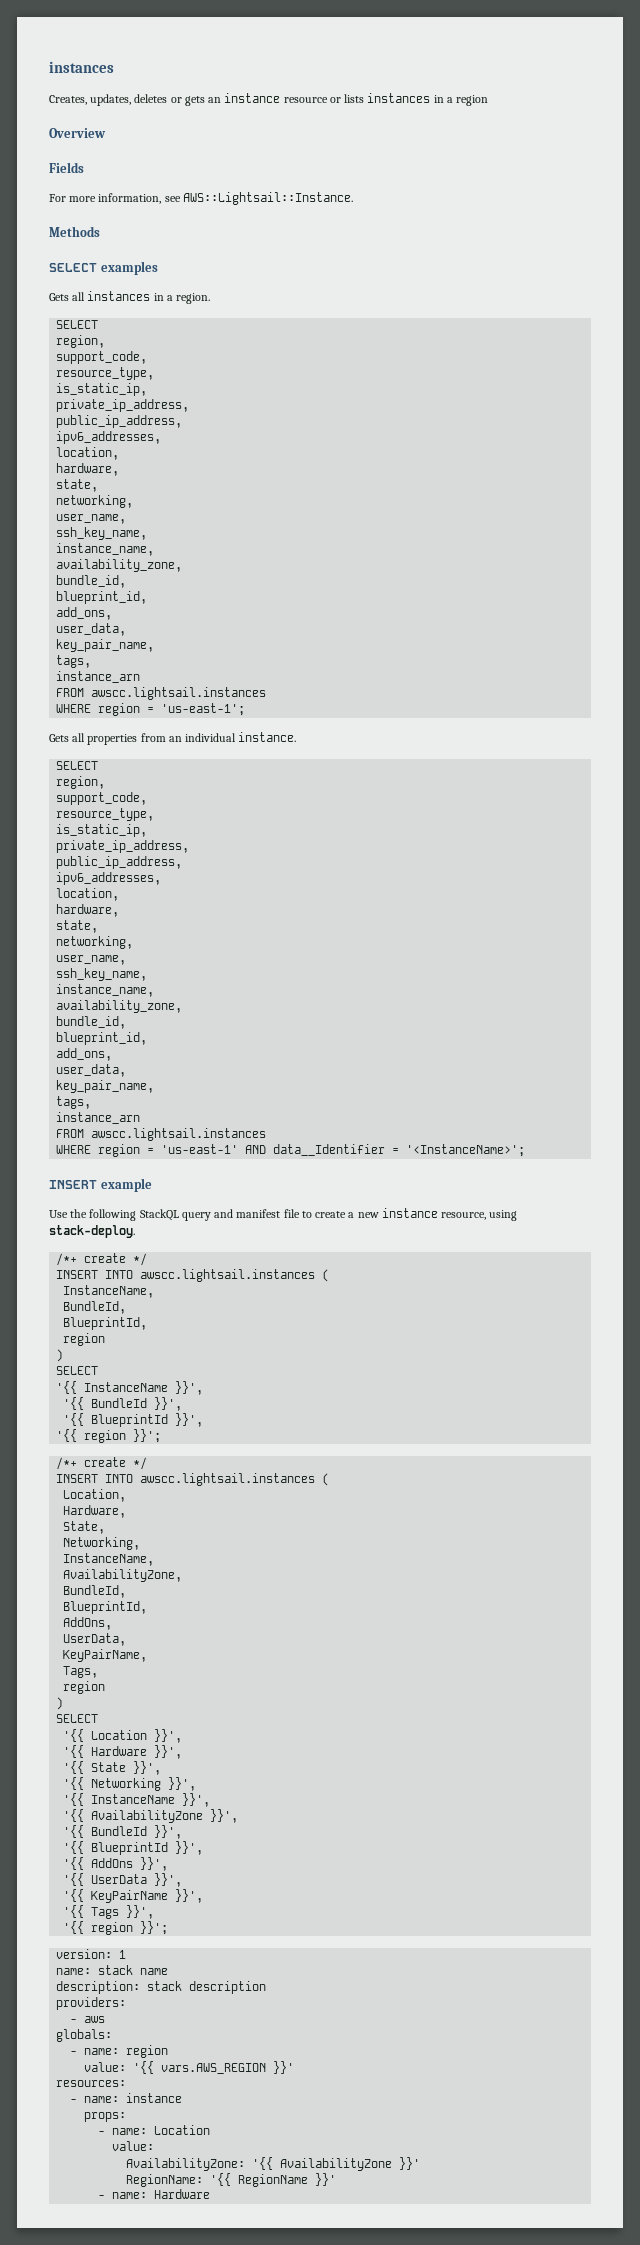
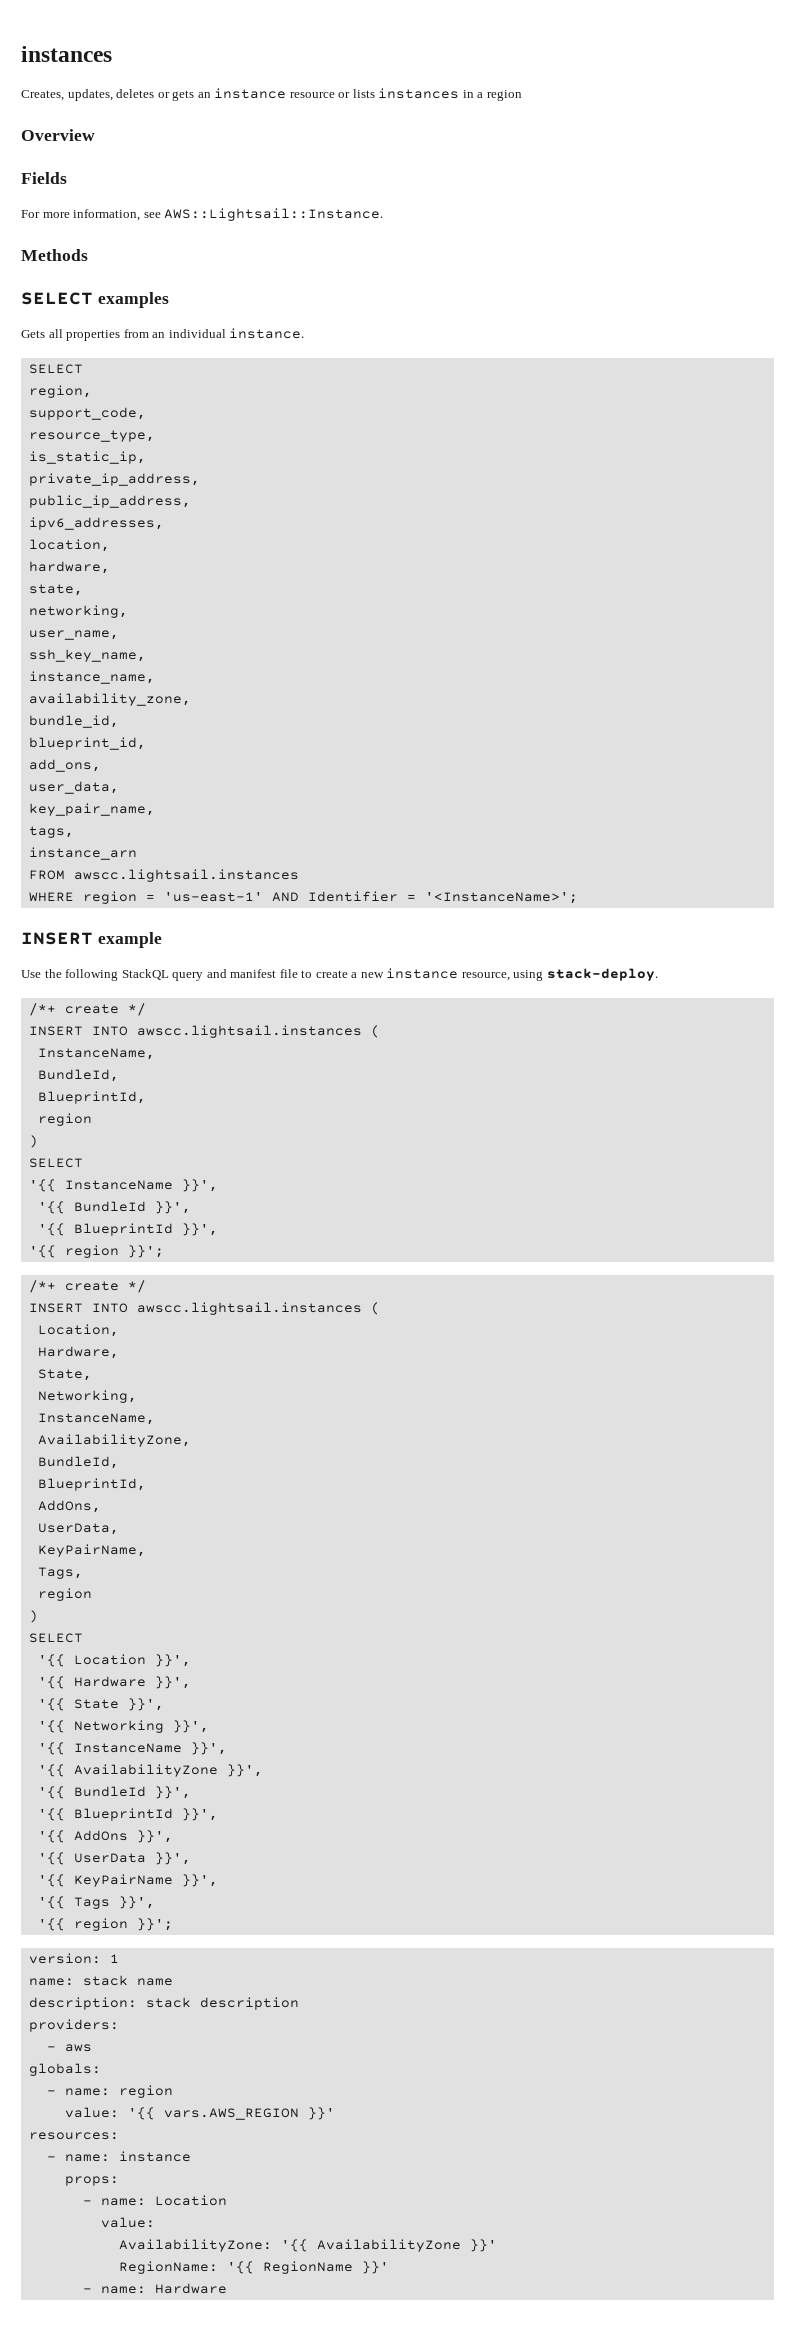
[49,291,211,304] [56,320,99,329] [56,335,106,348] [56,351,148,364] [56,367,155,380] [56,383,148,396] [56,399,190,412] [56,415,183,428] [56,431,162,444] [56,447,120,460] [56,463,120,476] [56,479,99,492] [56,495,134,508] [56,514,127,524] [56,527,148,540] [56,543,155,556] [56,559,183,572] [56,575,127,588] [56,591,148,604] [56,607,113,620] [56,623,127,636] [56,639,155,652] [56,655,92,668] [56,671,141,683] [56,687,267,700] [56,703,246,716] // Gets all instances in a region. // SELECT // region, // support_code, // resource_type, // is_static_ip, // private_ip_address, // public_ip_address, // ipv6_addresses, // location, // hardware, // state, // networking, // user_name, // ssh_key_name, // instance_name, // availability_zone, // bundle_id, // blueprint_id, // add_ons, // user_data, // key_pair_name, // tags, // instance_arn // FROM awscc.lightsail.instances // WHERE region = 'us-east-1'; -> (169, 300) none
[273,1144,386,1156] data__Identifier -> [307,891,398,902] Identifier

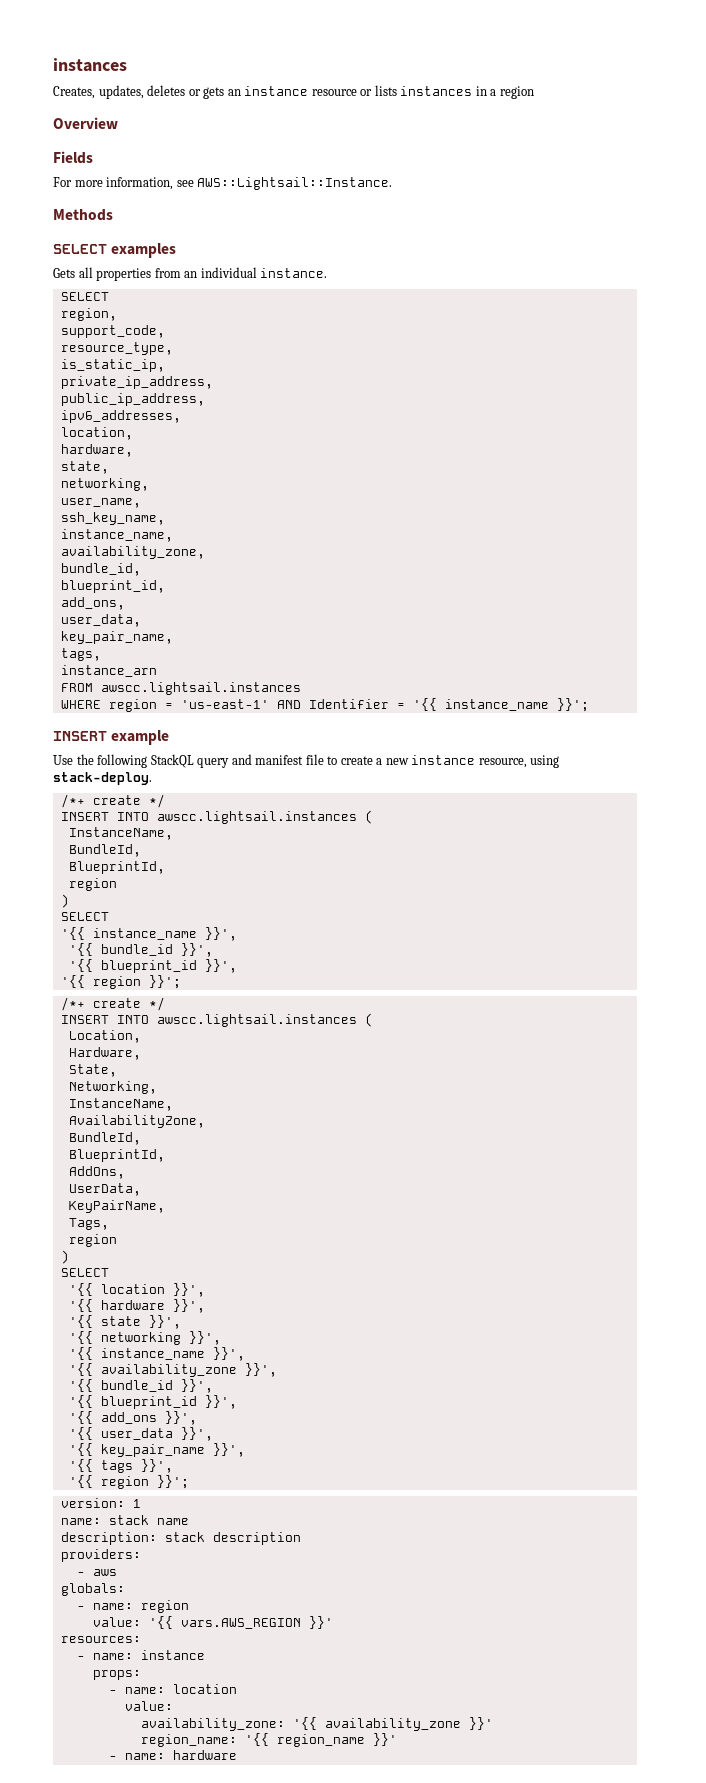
[424,892,578,904] '<InstanceName>'; -> [412,698,589,712] '{{ instance_name }}';
[64,1179,218,1192] [37,1201,191,1214] [37,1223,173,1236] InstanceName }}', // '{{ BundleId }}', // '{{ BlueprintId -> [92,927,237,941] [68,943,213,957] [68,959,197,973] instance_name }}', // '{{ bundle_id }}', // '{{ blueprint_id
[73,1654,191,1667] [37,1676,191,1689] [37,1698,164,1711] [37,1720,209,1733] [37,1742,227,1755] [37,1764,263,1777] [37,1786,191,1799] [37,1808,218,1821] [37,1830,173,1843] [37,1852,191,1865] [37,1874,218,1887] [37,1896,110,1909] Location }}', // '{{ Hardware }}', // '{{ State }}', // '{{ Networking }}', // '{{ InstanceName }}', // '{{ AvailabilityZone }}', // '{{ BundleId }}', // '{{ BlueprintId }}', // '{{ AddOns }}', // '{{ UserData }}', // '{{ KeyPairName }}', // '{{ Tags -> [100,1283,205,1297] [68,1299,205,1313] [68,1315,181,1329] [68,1331,221,1345] [68,1347,245,1361] [68,1363,277,1377] [68,1379,213,1393] [68,1395,237,1409] [68,1411,197,1425] [68,1427,213,1441] [68,1443,245,1457] [68,1459,133,1473] location }}', // '{{ hardware }}', // '{{ state }}', // '{{ networking }}', // '{{ instance_name }}', // '{{ availability_zone }}', // '{{ bundle_id }}', // '{{ blueprint_id }}', // '{{ add_ons }}', // '{{ user_data }}', // '{{ key_pair_name }}', // '{{ tags
[154,2195,227,2206] Location -> [172,1684,237,1694] location
[118,2239,497,2252] [118,2261,353,2274] AvailabilityZone: '{{ AvailabilityZone }}' // RegionName: '{{ RegionName -> [140,1717,493,1731] [140,1733,365,1747] availability_zone: '{{ availability_zone }}' // region_name: '{{ region_name
[154,2283,227,2294] Hardware -> [172,1750,237,1760] hardware

